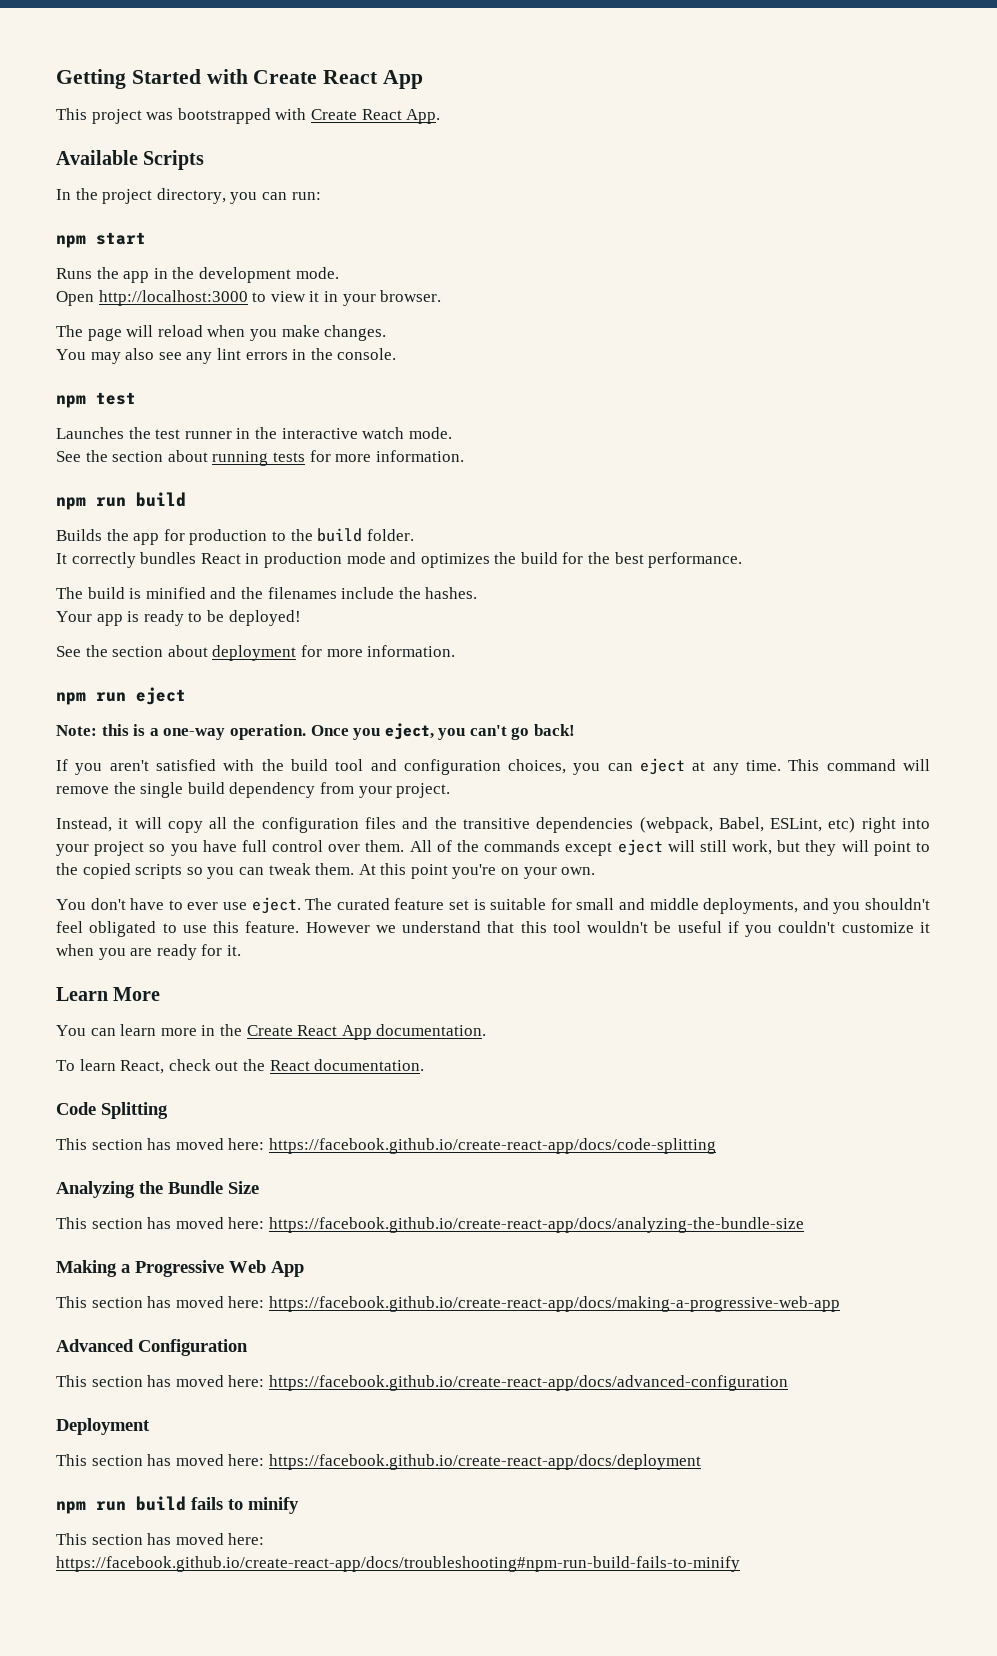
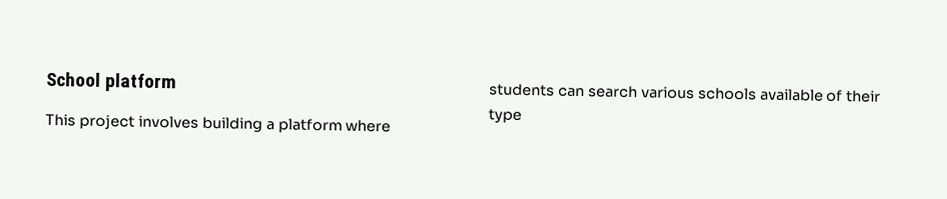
[56,69,424,89] [56,108,441,124] [56,150,205,170] [56,188,321,204] [56,232,146,248] [56,267,339,283] [56,290,442,306] [56,325,387,341] [56,348,397,364] [56,392,136,408] [56,427,452,439] [56,450,464,466] [56,492,186,510] [56,528,414,545] [56,552,743,568] [56,587,478,599] [56,610,301,626] [56,645,456,661] [56,687,186,705] [56,723,576,740] [56,758,930,775] [56,782,451,798] [56,817,930,833] [56,839,930,856] [56,863,596,879] [56,897,931,914] [56,921,931,937] [56,944,241,960] [56,987,161,1001] [56,1024,487,1040] [56,1059,425,1074] [56,1102,168,1119] [56,1138,716,1154] [56,1181,259,1198] [56,1217,804,1233] [56,1260,304,1277] [56,1296,840,1312] [56,1339,248,1356] [56,1375,788,1391] [56,1418,150,1435] [56,1454,701,1470] [56,1496,299,1514] [56,1533,265,1545] [56,1556,740,1572] Getting Started with Create React App // This project was bootstrapped with Create React App. // Available Scripts // In the project directory, you can run: // npm start // Runs the app in the development mode. // Open http://localhost:3000 to view it in your browser. // The page will reload when you make changes. // You may also see any lint errors in the console. // npm test // Launches the test runner in the interactive watch mode. // See the section about running tests for more information. // npm run build // Builds the app for production to the build folder. // It correctly bundles React in production mode and optimizes the build for the best performance. // The build is minified and the filenames include the hashes. // Your app is ready to be deployed! // See the section about deployment for more information. // npm run eject // Note: this is a one-way operation. Once you eject, you can't go back! // If you aren't satisfied with the build tool and configuration choices, you can eject at any time. This command will remove the single build dependency from your project. // Instead, it will copy all the configuration files and the transitive dependencies (webpack, Babel, ESLint, etc) right into your project so you have full control over them. All of the commands except eject will still work, but they will point to the copied scripts so you can tweak them. At this point you're on your own. // You don't have to ever use eject. The curated feature set is suitable for small and middle deployments, and you shouldn't feel obligated to use this feature. However we understand that this tool wouldn't be useful if you couldn't customize it when you are ready for it. // Learn More // You can learn more in the Create React App documentation. // To learn React, check out the React documentation. // Code Splitting // This section has moved here: https://facebook.github.io/create-react-app/docs/code-splitting // Analyzing the Bundle Size // This section has moved here: https://facebook.github.io/create-react-app/docs/analyzing-the-bundle-size // Making a Progressive Web App // This section has moved here: https://facebook.github.io/create-react-app/docs/making-a-progressive-web-app // Advanced Configuration // This section has moved here: https://facebook.github.io/create-react-app/docs/advanced-configuration // Deployment // This section has moved here: https://facebook.github.io/create-react-app/docs/deployment // npm run build fails to minify // This section has moved here: https://facebook.github.io/create-react-app/docs/troubleshooting#npm-run-build-fails-to-minify -> [46,71,178,93] [45,113,392,134] [489,83,882,103] [488,108,522,124] School platform // This project involves building a platform where students can search various schools available of their type

